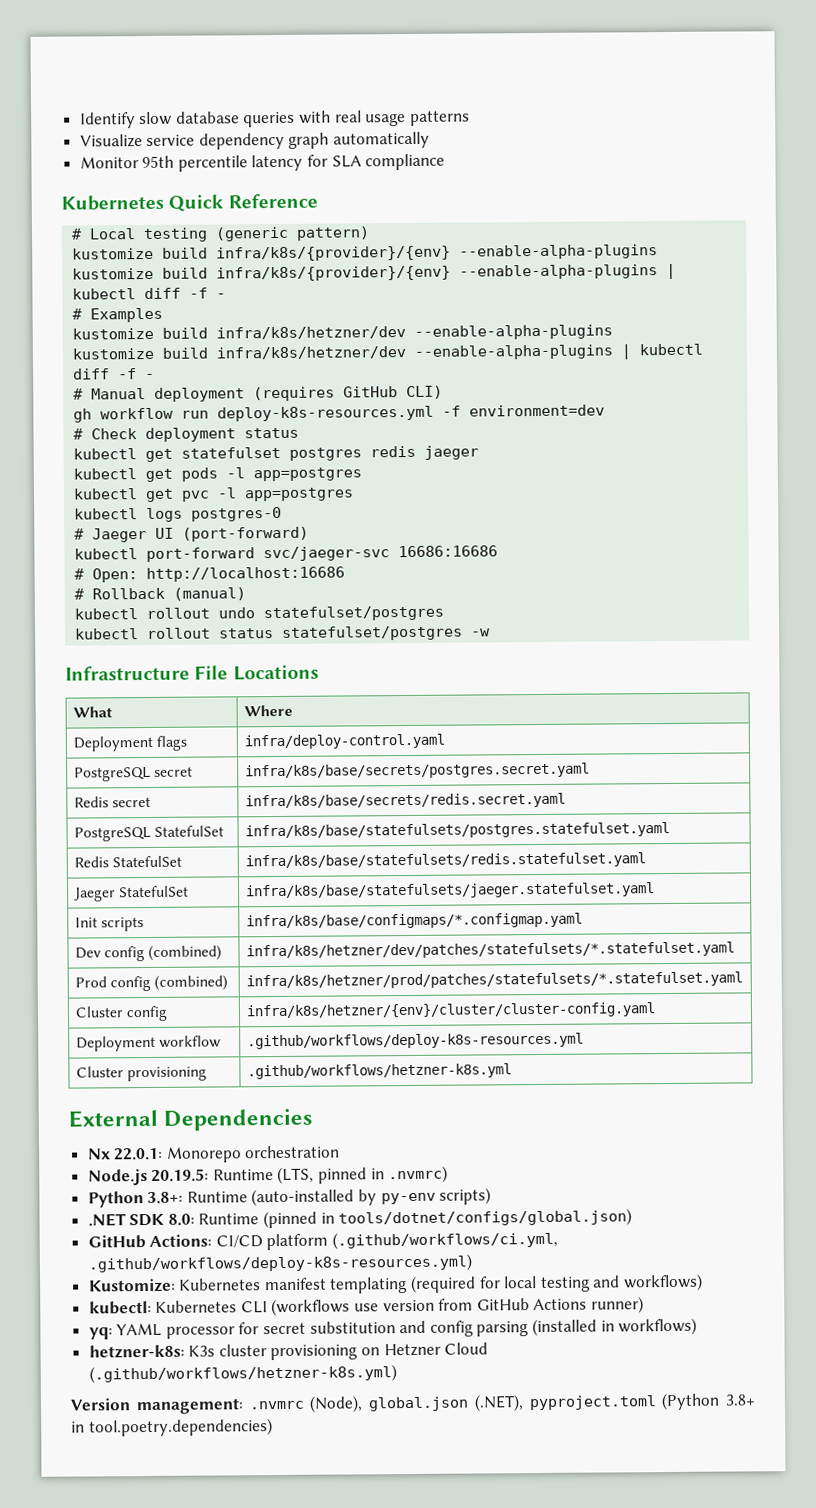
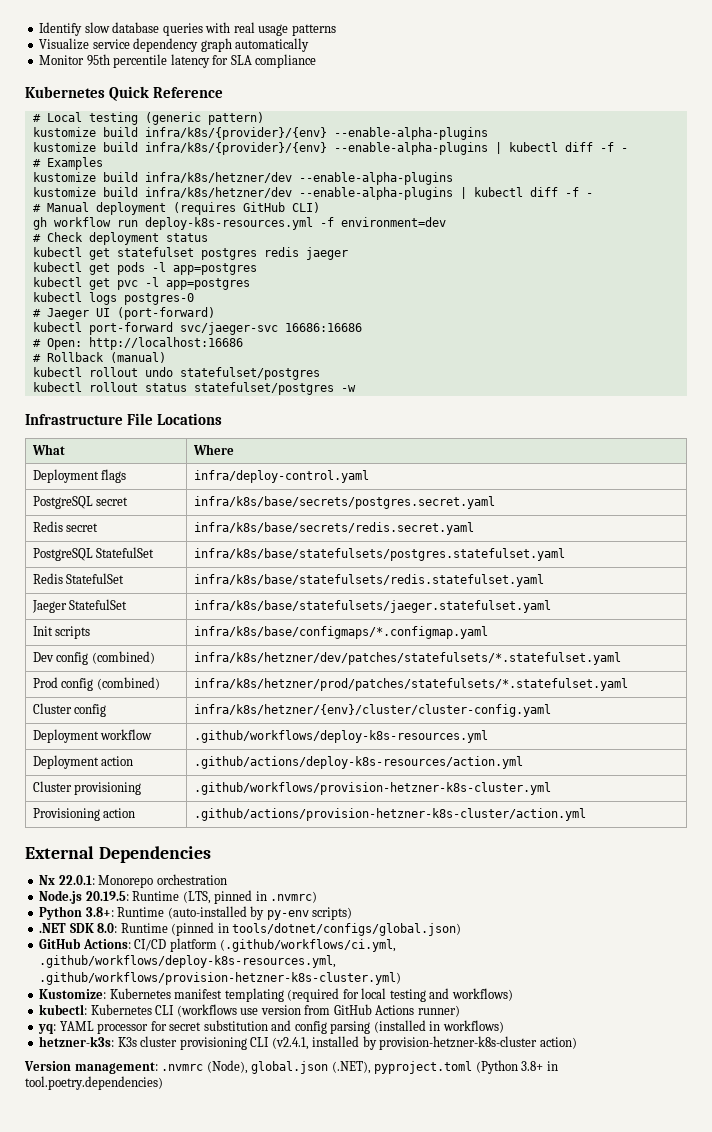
(584, 1041) none -> [32,755,134,769] [193,756,523,769] // Deployment action | .github/actions/deploy-k8s-resources/action.yml
[246,1063,512,1080] .github/workflows/hetzner-k8s.yml -> [193,782,551,795] [32,808,136,821] [193,808,586,821] .github/workflows/provision-hetzner-k8s-cluster.yml // Provisioning action | .github/actions/provision-hetzner-k8s-cluster/action.yml
[87,1253,472,1274] .github/workflows/deploy-k8s-resources.yml) -> [39,955,337,968] [39,972,402,985] .github/workflows/deploy-k8s-resources.yml, .github/workflows/provision-hetzner-k8s-cluster.yml)
[88,1344,185,1359] hetzner-k8s: -> [39,1036,115,1047] hetzner-k3s:
[361,1342,489,1357] [88,1364,397,1384] on Hetzner Cloud (.github/workflows/hetzner-k8s.yml) -> [250,1036,577,1050] CLI (v2.4.1, installed by provision-hetzner-k8s-cluster action)

